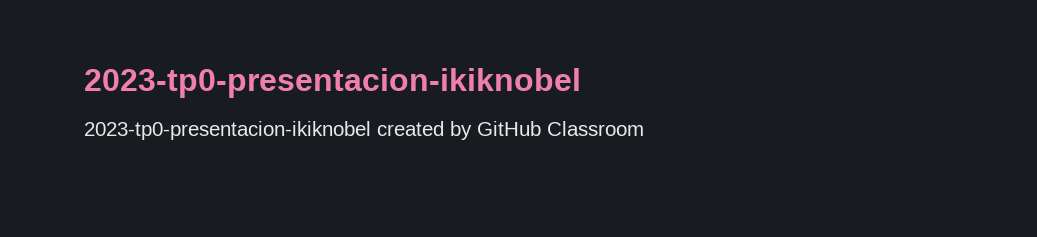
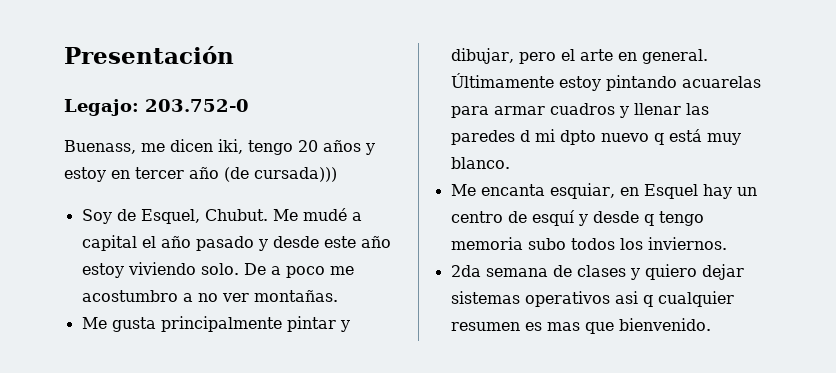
[84,68,581,98] [84,121,644,140] 2023-tp0-presentacion-ikiknobel // 2023-tp0-presentacion-ikiknobel created by GitHub Classroom -> [64,46,234,64] [64,99,249,116] [64,139,375,155] [64,167,337,182] [81,208,362,224] [81,235,391,251] [81,262,354,278] [81,290,338,302] [81,316,350,332] [450,48,708,64] [450,73,761,91] [450,103,709,118] [450,129,741,145] [450,157,510,169] [450,183,757,199] [450,210,704,226] [450,237,727,250] [450,264,744,280] [450,291,734,307] [450,318,711,334] Presentación // Legajo: 203.752-0 // Buenass, me dicen iki, tengo 20 años y estoy en tercer año (de cursada))) // Soy de Esquel, Chubut. Me mudé a capital el año pasado y desde este año estoy viviendo solo. De a poco me acostumbro a no ver montañas. // Me gusta principalmente pintar y dibujar, pero el arte en general. Últimamente estoy pintando acuarelas para armar cuadros y llenar las paredes d mi dpto nuevo q está muy blanco. // Me encanta esquiar, en Esquel hay un centro de esquí y desde q tengo memoria subo todos los inviernos. // 2da semana de clases y quiero dejar sistemas operativos asi q cualquier resumen es mas que bienvenido.

